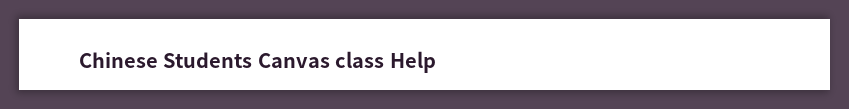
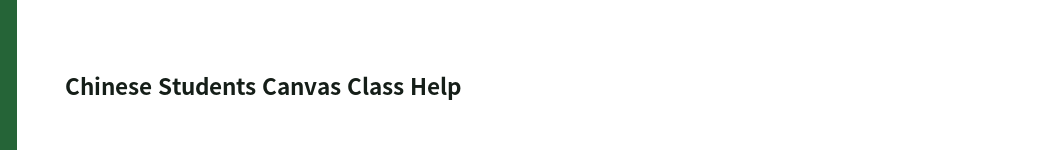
[335,51,385,68] class -> [347,76,405,95] Class

